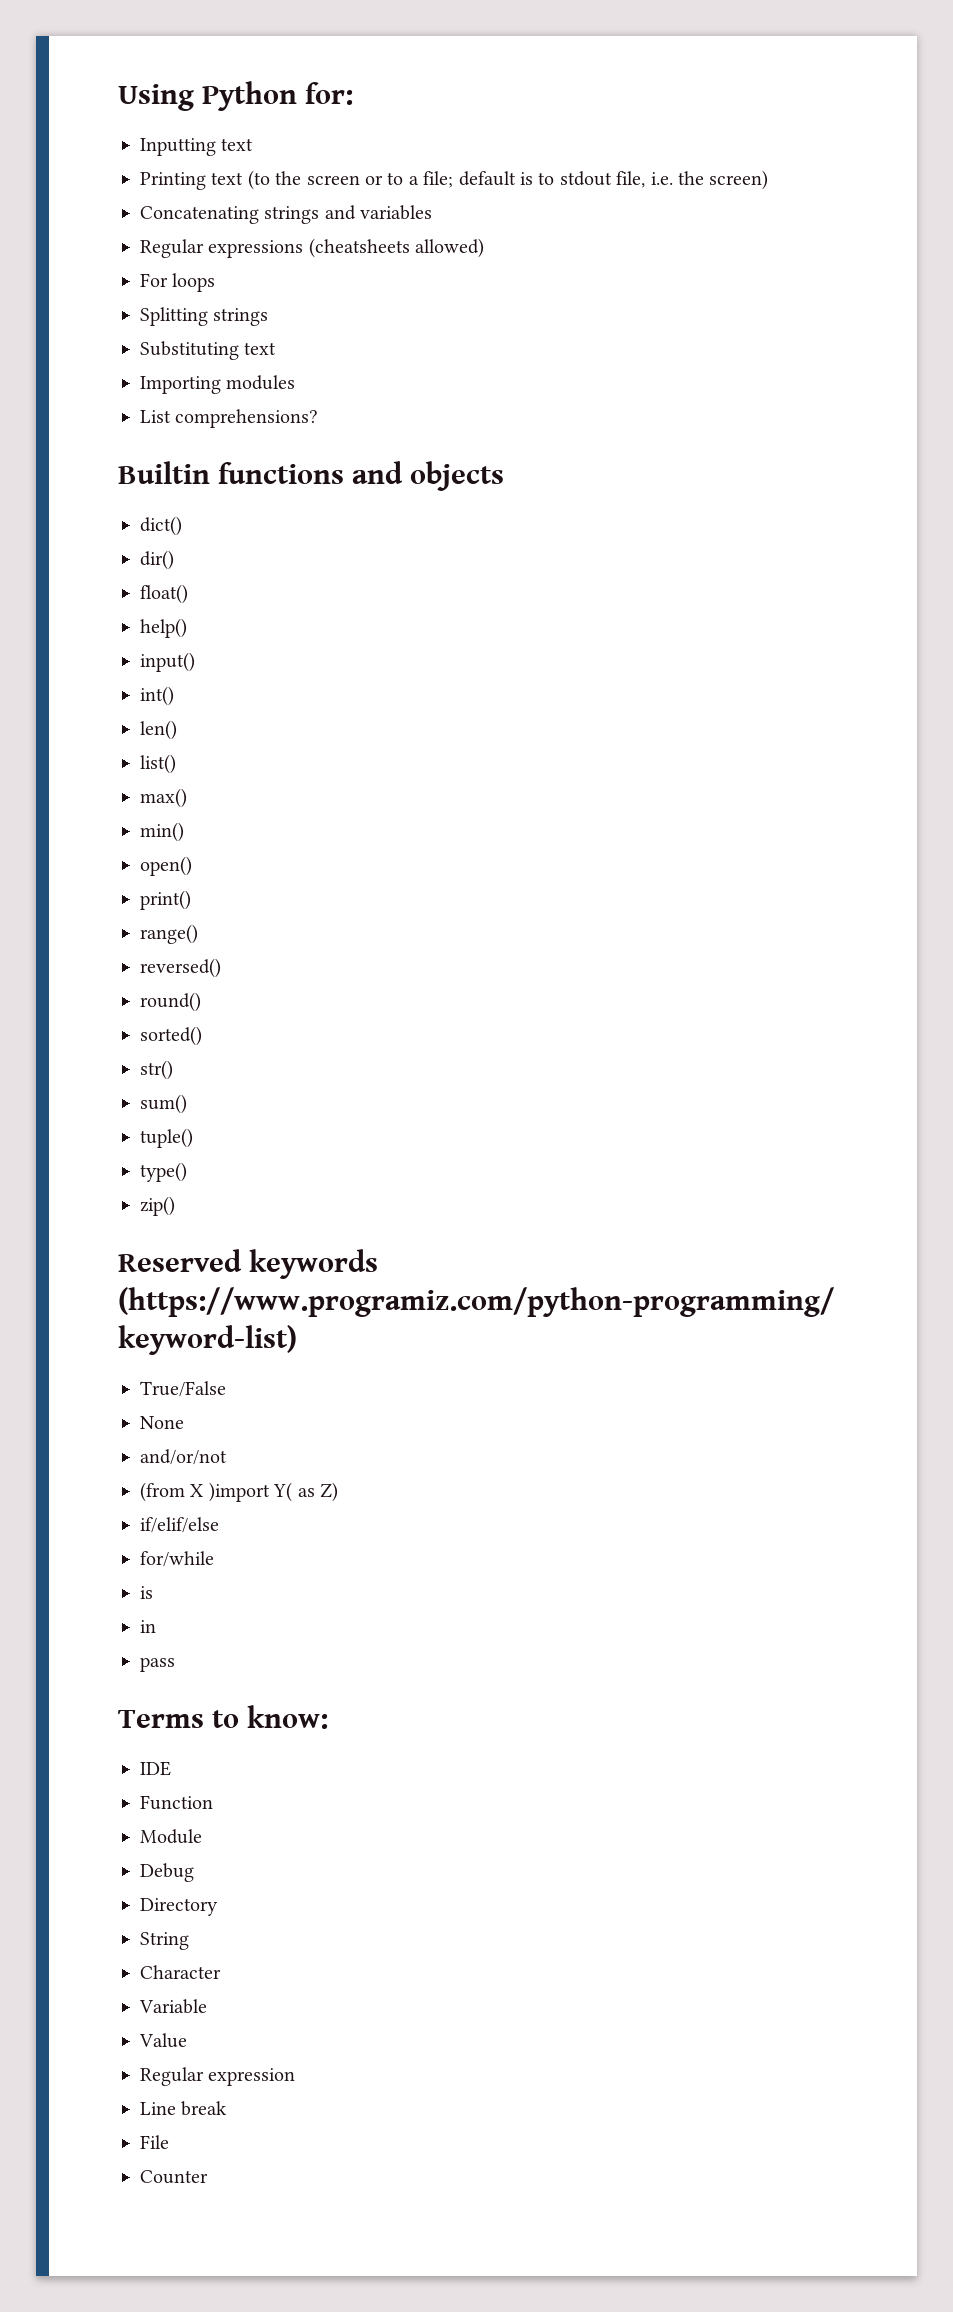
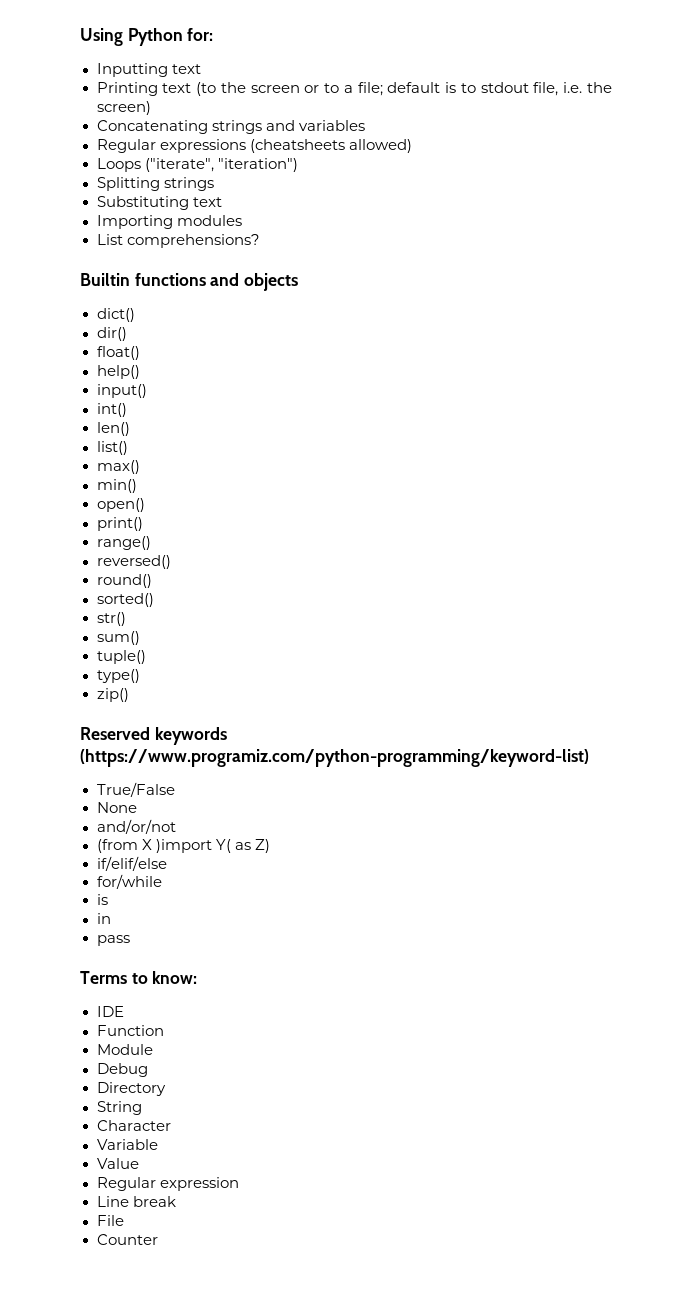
[140,273,216,292] For loops -> [96,158,298,172] Loops ("iterate", "iteration")

